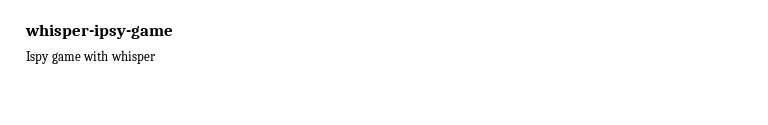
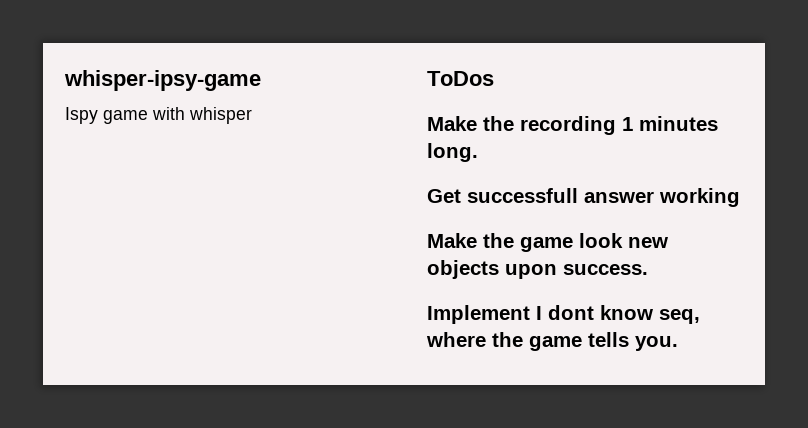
(156, 57) none -> [427,71,494,86] [427,116,718,135] [427,143,478,162] [427,188,740,207] [427,233,668,252] [427,260,648,279] [427,305,700,324] [426,332,678,351] // ToDos // Make the recording 1 minutes long. // Get successfull answer working // Make the game look new objects upon success. // Implement I dont know seq, where the game tells you.

